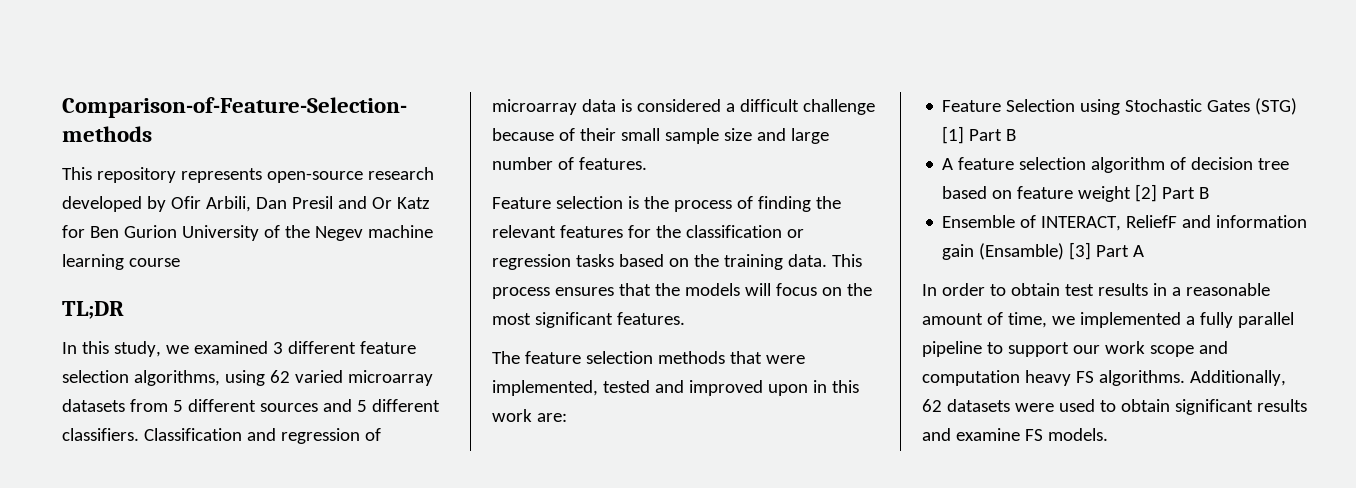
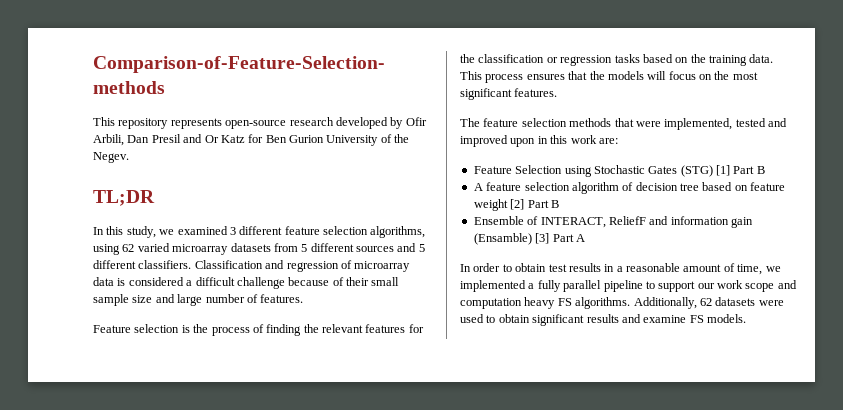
[314,225,433,241] [62,254,180,270] Negev machine learning course -> [93,152,129,163] Negev.

